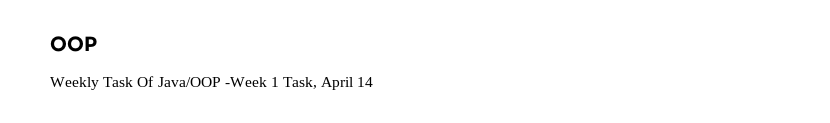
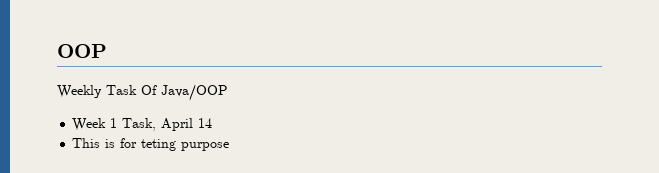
[224,77,267,87] -Week -> [72,118,107,131] // Week
(374, 82) none -> [72,138,230,151] // This is for teting purpose

